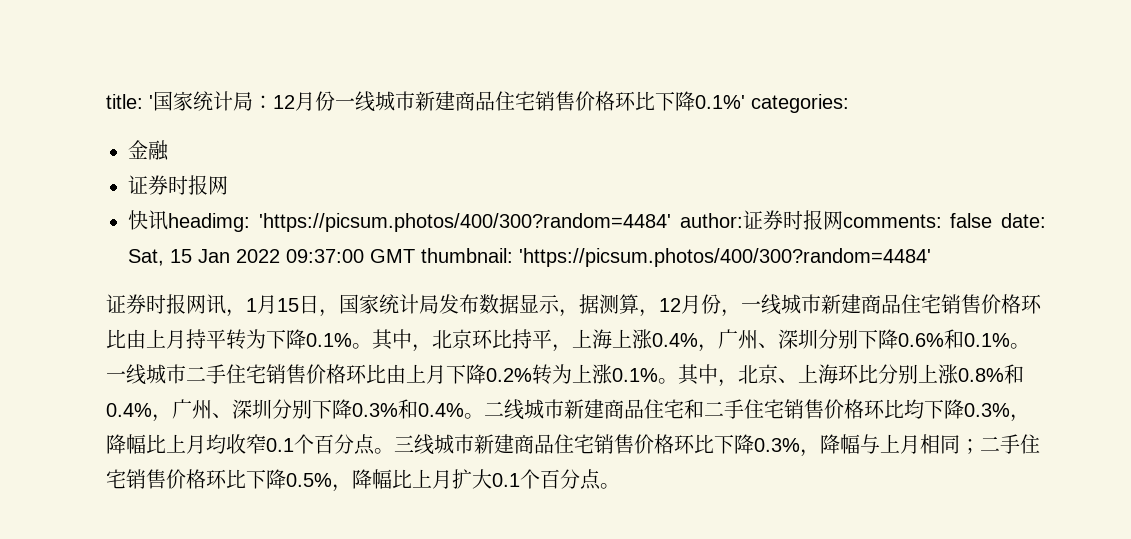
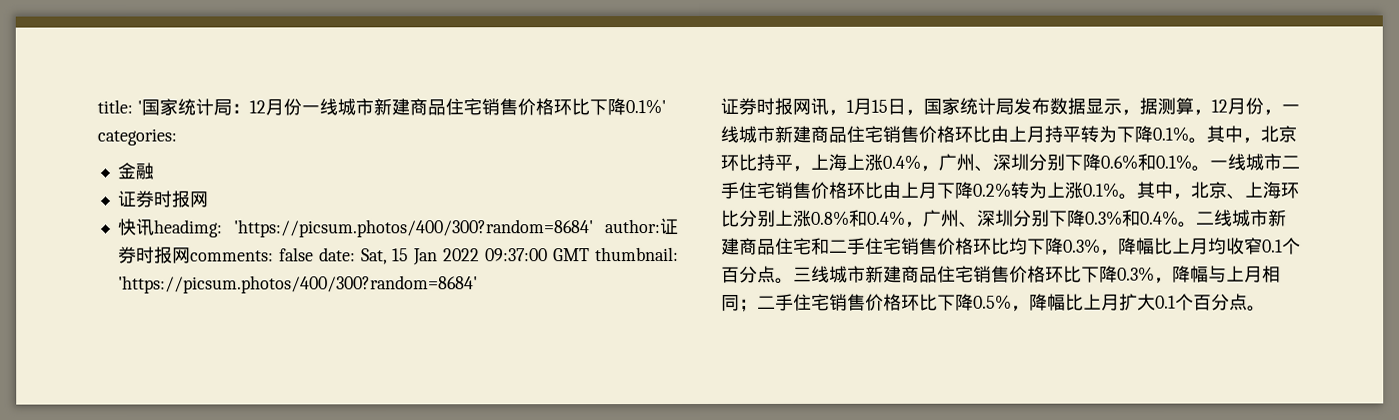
[258,213,671,232] 'https://picsum.photos/400/300?random=4484' -> [233,219,594,238] 'https://picsum.photos/400/300?random=8684'
[519,248,931,267] 'https://picsum.photos/400/300?random=4484' -> [117,275,478,294] 'https://picsum.photos/400/300?random=8684'

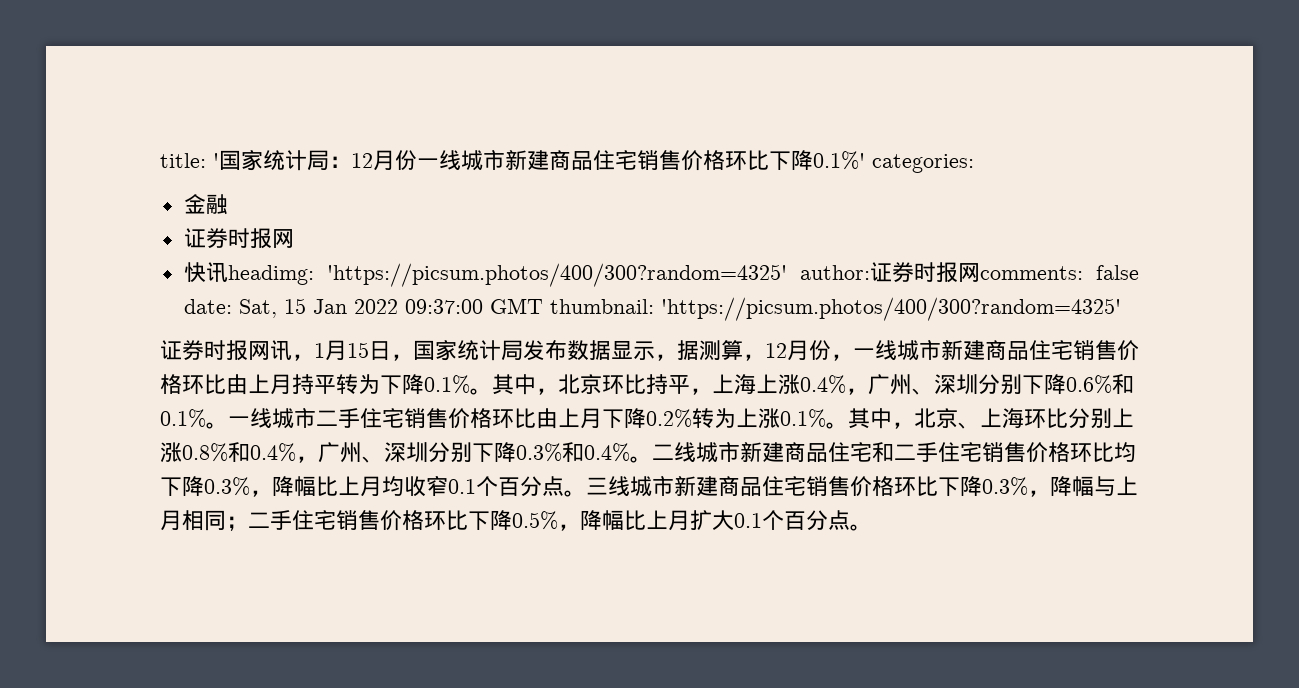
[233,219,594,238] 'https://picsum.photos/400/300?random=8684' -> [326,263,787,287] 'https://picsum.photos/400/300?random=4325'
[117,275,478,294] 'https://picsum.photos/400/300?random=8684' -> [660,297,1121,321] 'https://picsum.photos/400/300?random=4325'

